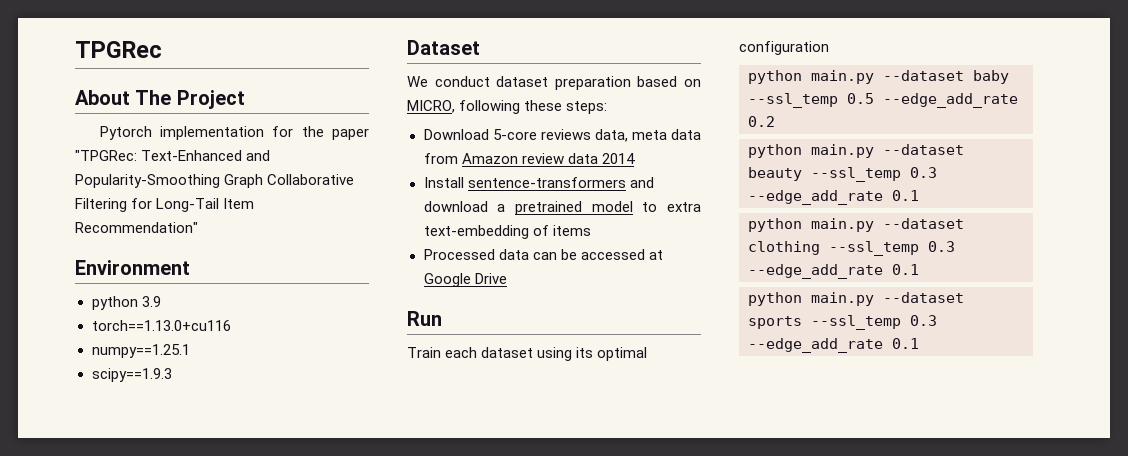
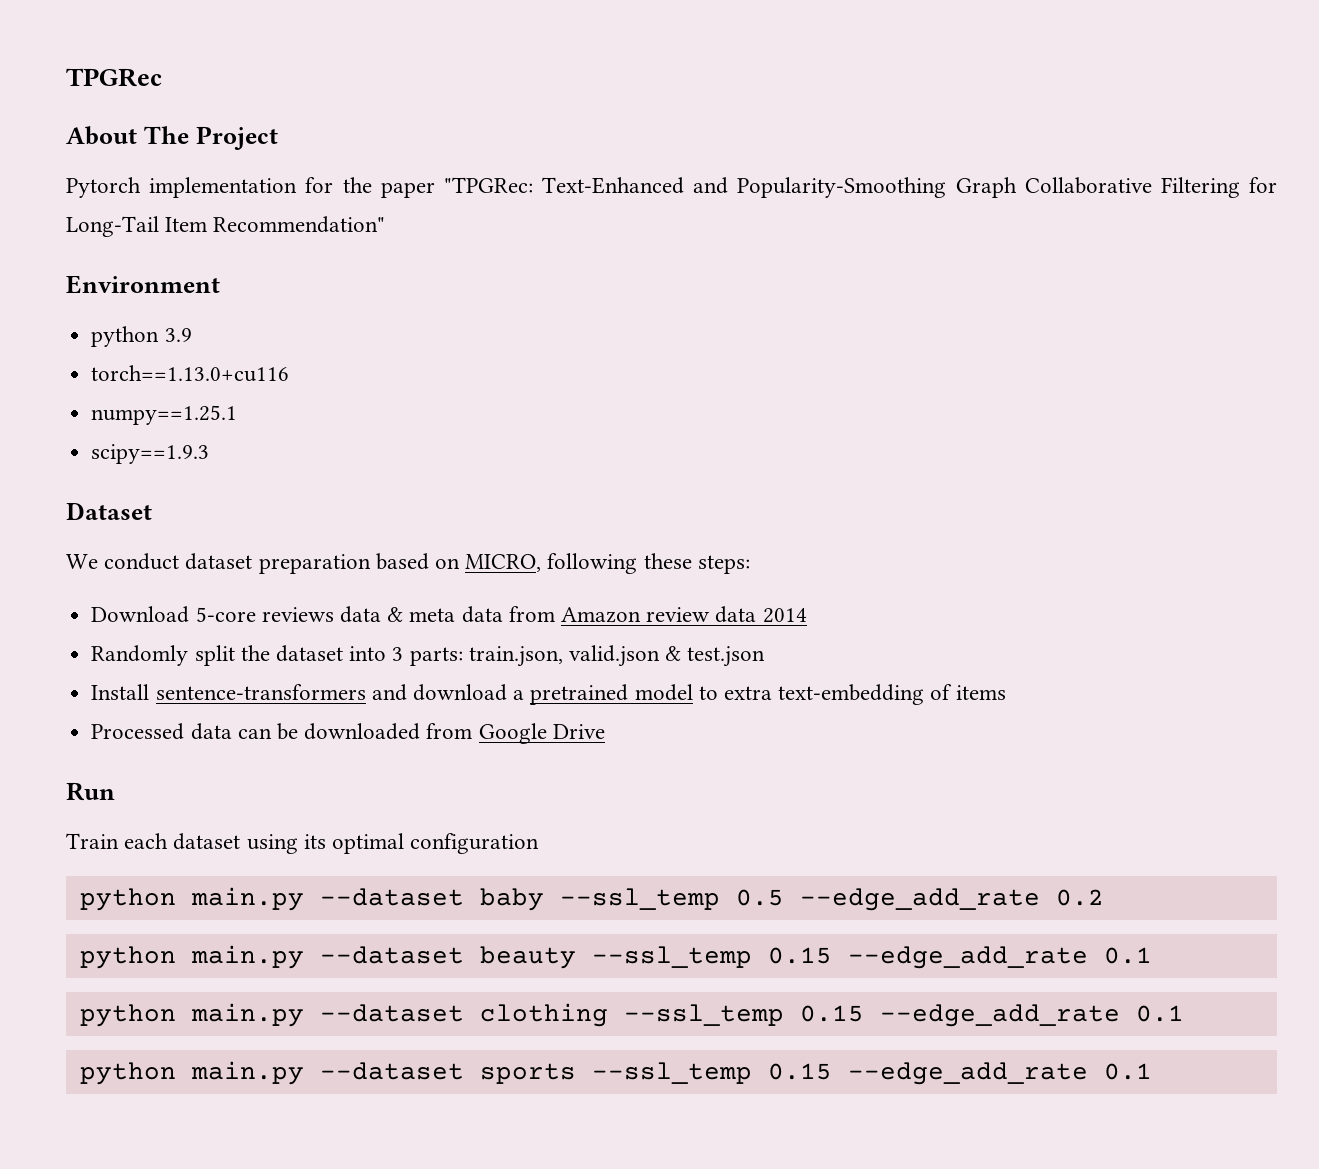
[594,129,628,142] data, -> [339,606,404,623] data &
(635, 158) none -> [91,645,766,667] // Randomly split the dataset into 3 parts: train.json, valid.json & test.json
[580,249,663,260] accessed at -> [304,723,473,740] downloaded from
[910,167,937,178] 0.3 -> [767,947,832,964] 0.15
[928,241,955,252] 0.3 -> [799,1005,864,1022] 0.15
[910,315,937,326] 0.3 -> [767,1063,832,1080] 0.15

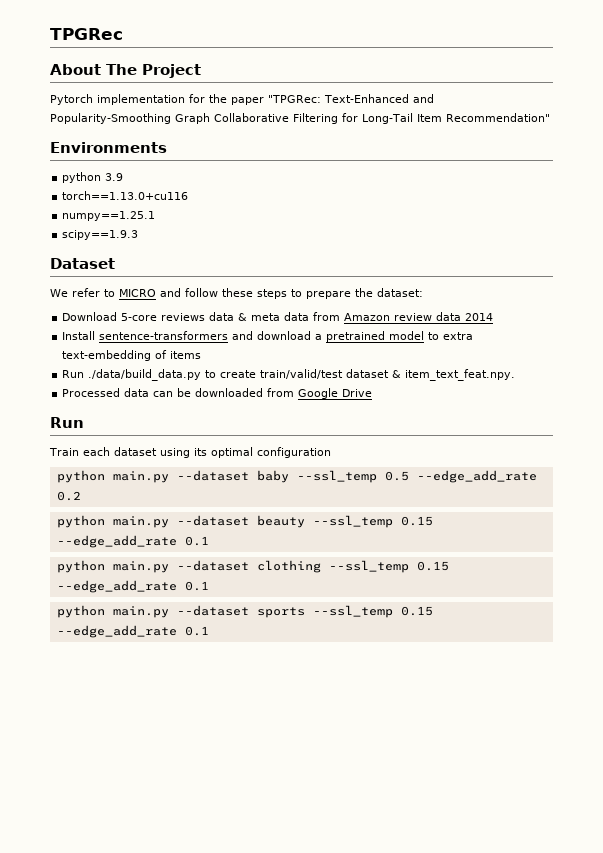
[66,275,220,294] Environment -> [50,142,167,153] Environments
[104,553,750,574] conduct dataset preparation based on MICRO, following these steps: -> [72,288,423,299] refer to MICRO and follow these steps to prepare the dataset:
[91,645,766,667] // Randomly split the dataset into 3 parts: train.json, valid.json & test.json -> (494, 317) none
(1006, 692) none -> [62,369,516,381] // Run ./data/build_data.py to create train/valid/test dataset & item_text_feat.npy.

